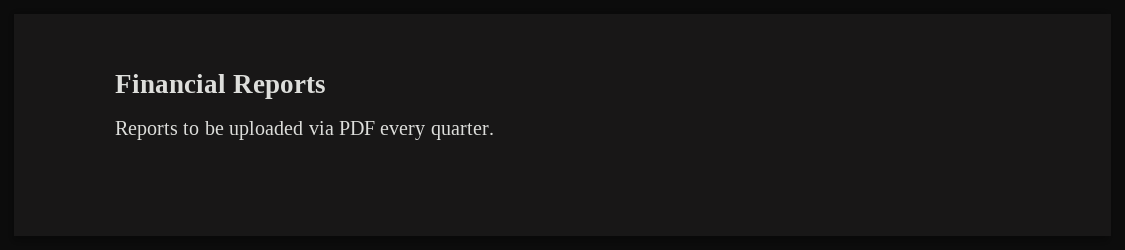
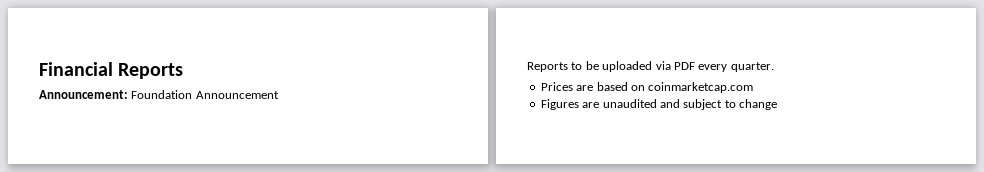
(327, 87) none -> [39,90,279,99] // Announcement: Foundation Announcement
(494, 131) none -> [540,82,754,93] [540,99,777,110] // Prices are based on coinmarketcap.com // Figures are unaudited and subject to change

